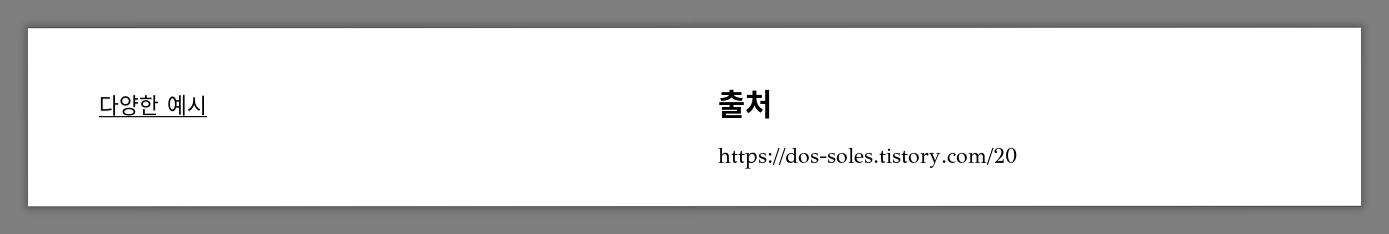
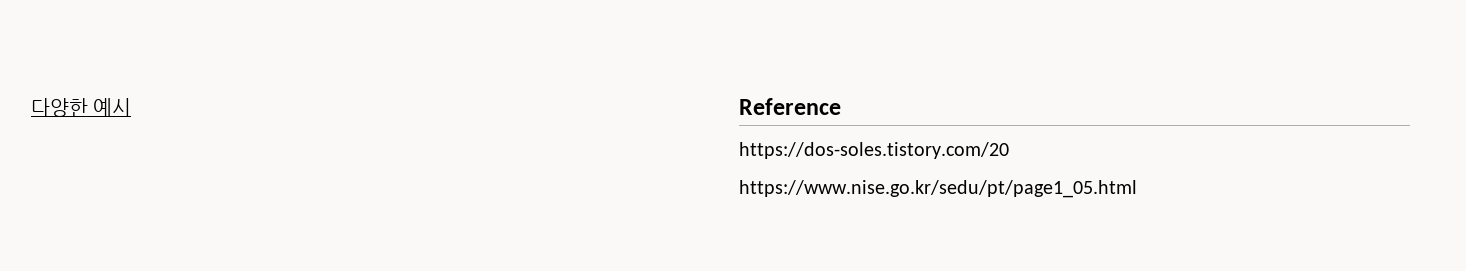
[717,88,773,119] 출처 -> [739,98,841,115] Reference
(1018, 158) none -> [739,180,1137,198] // https://www.nise.go.kr/sedu/pt/page1_05.html

